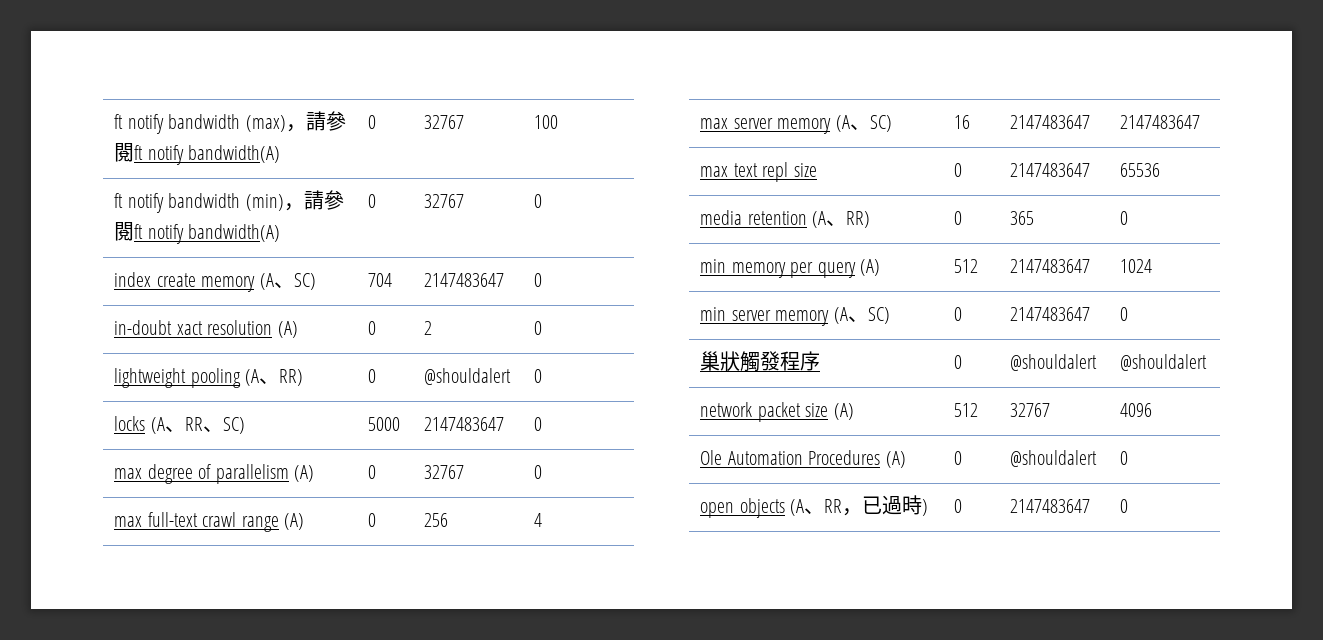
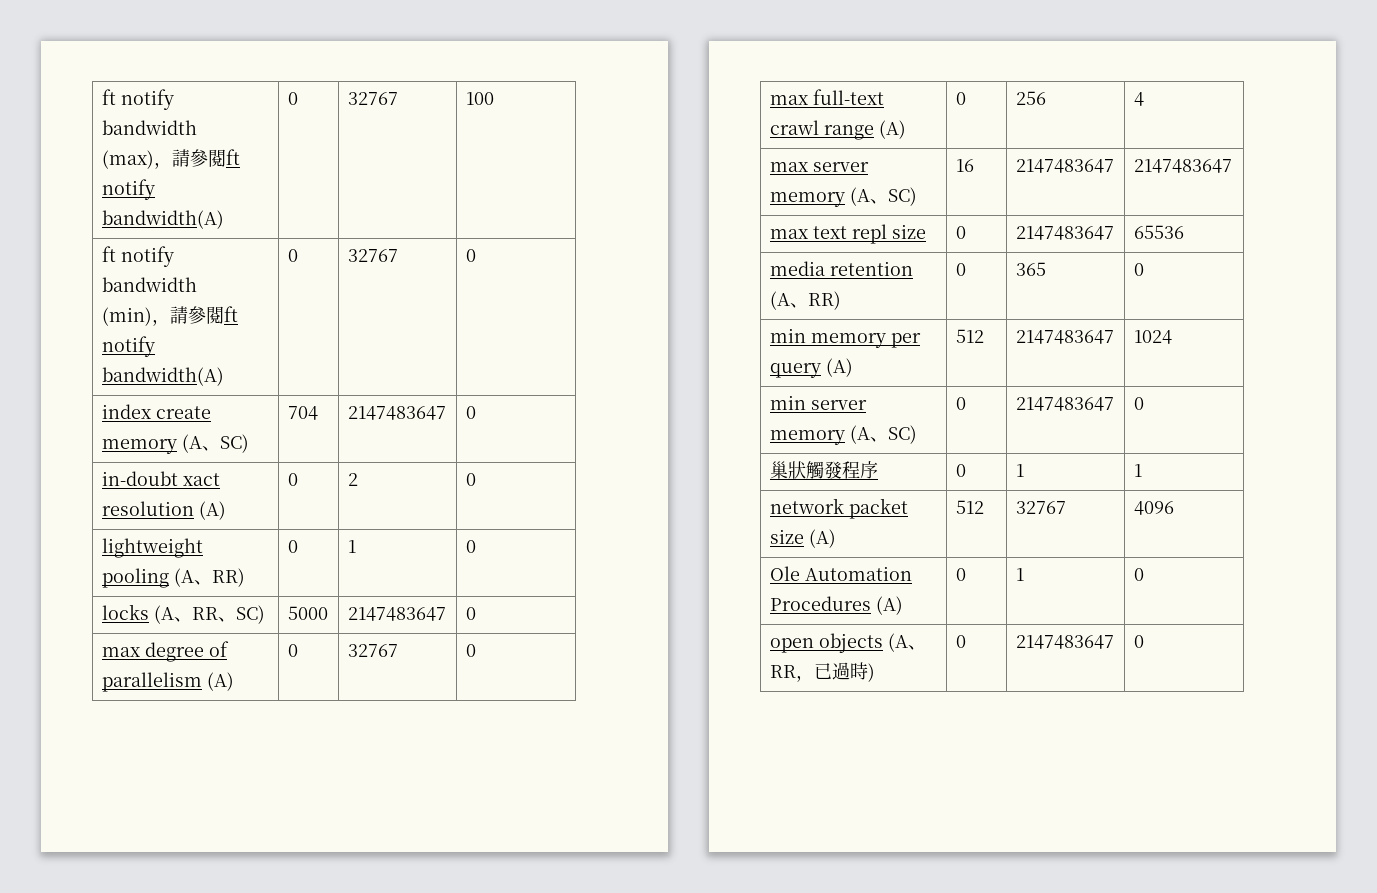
[424,368,512,385] @shouldalert -> [347,540,356,553] 1
[1010,354,1098,371] [1120,354,1208,371] @shouldalert | @shouldalert -> [1015,464,1024,477] [1133,464,1142,477] 1 | 1
[1010,450,1098,467] @shouldalert -> [1015,568,1024,581] 1

